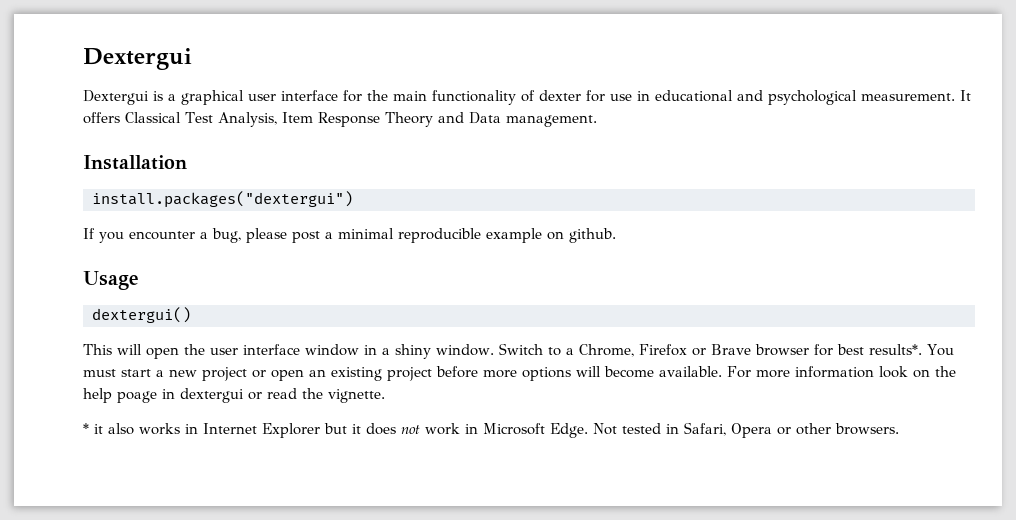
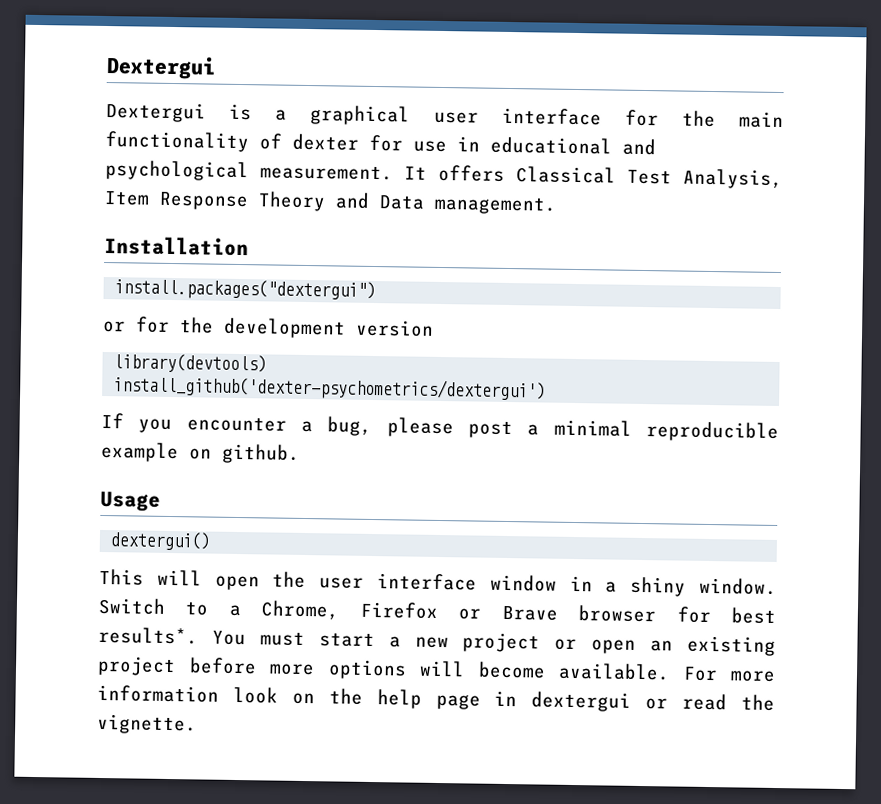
(353, 199) none -> [103,316,434,339] [113,353,268,374] [113,375,547,402] // or for the development version // library(devtools) // install_github('dexter-psychometrics/dextergui')
[117,391,157,403] poage -> [435,693,481,710] page
[83,422,899,438] // * it also works in Internet Explorer but it does not work in Microsoft Edge. Not tested in Safari, Opera or other browsers. -> (197, 724) none

